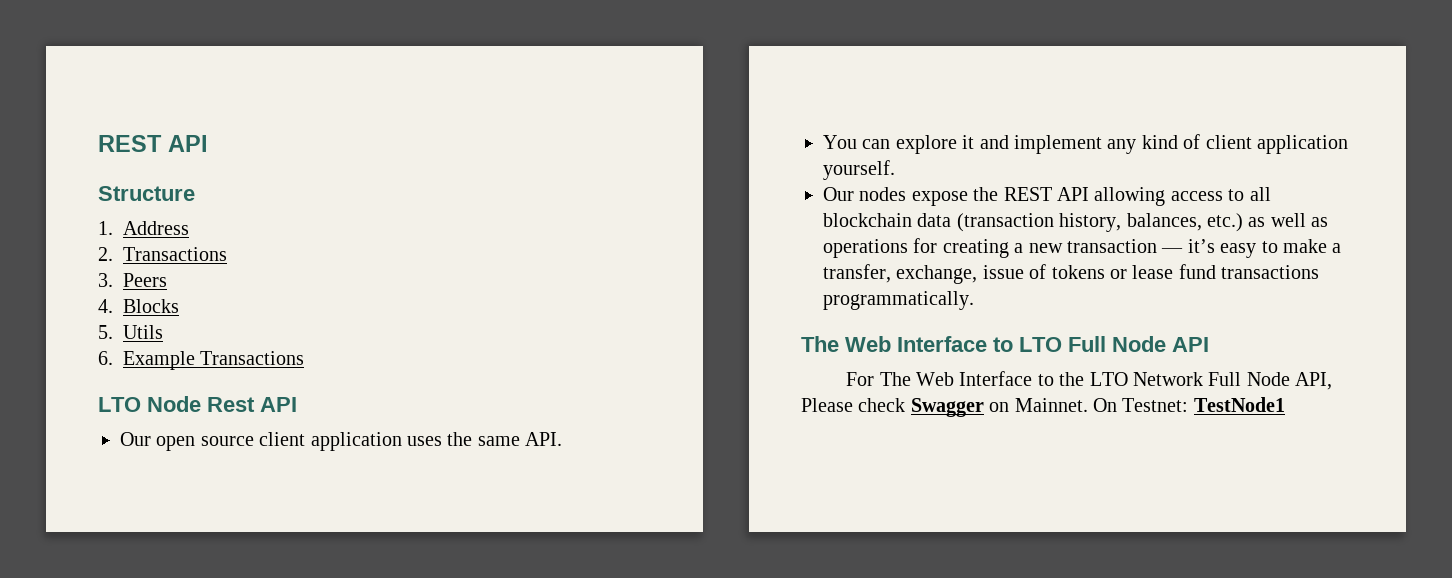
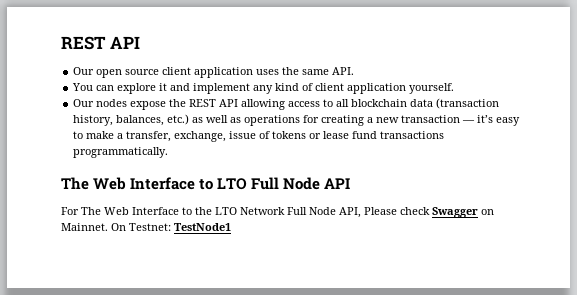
[98,135,208,152] [98,186,195,201] [98,221,189,235] [98,247,227,261] [98,273,167,287] [98,299,179,313] [98,325,163,339] [98,351,305,370] [98,396,297,412] REST API // Structure // 1. Address // 2. Transactions // 3. Peers // 4. Blocks // 5. Utils // 6. Example Transactions // LTO Node Rest API -> [61,36,140,50] REST API

